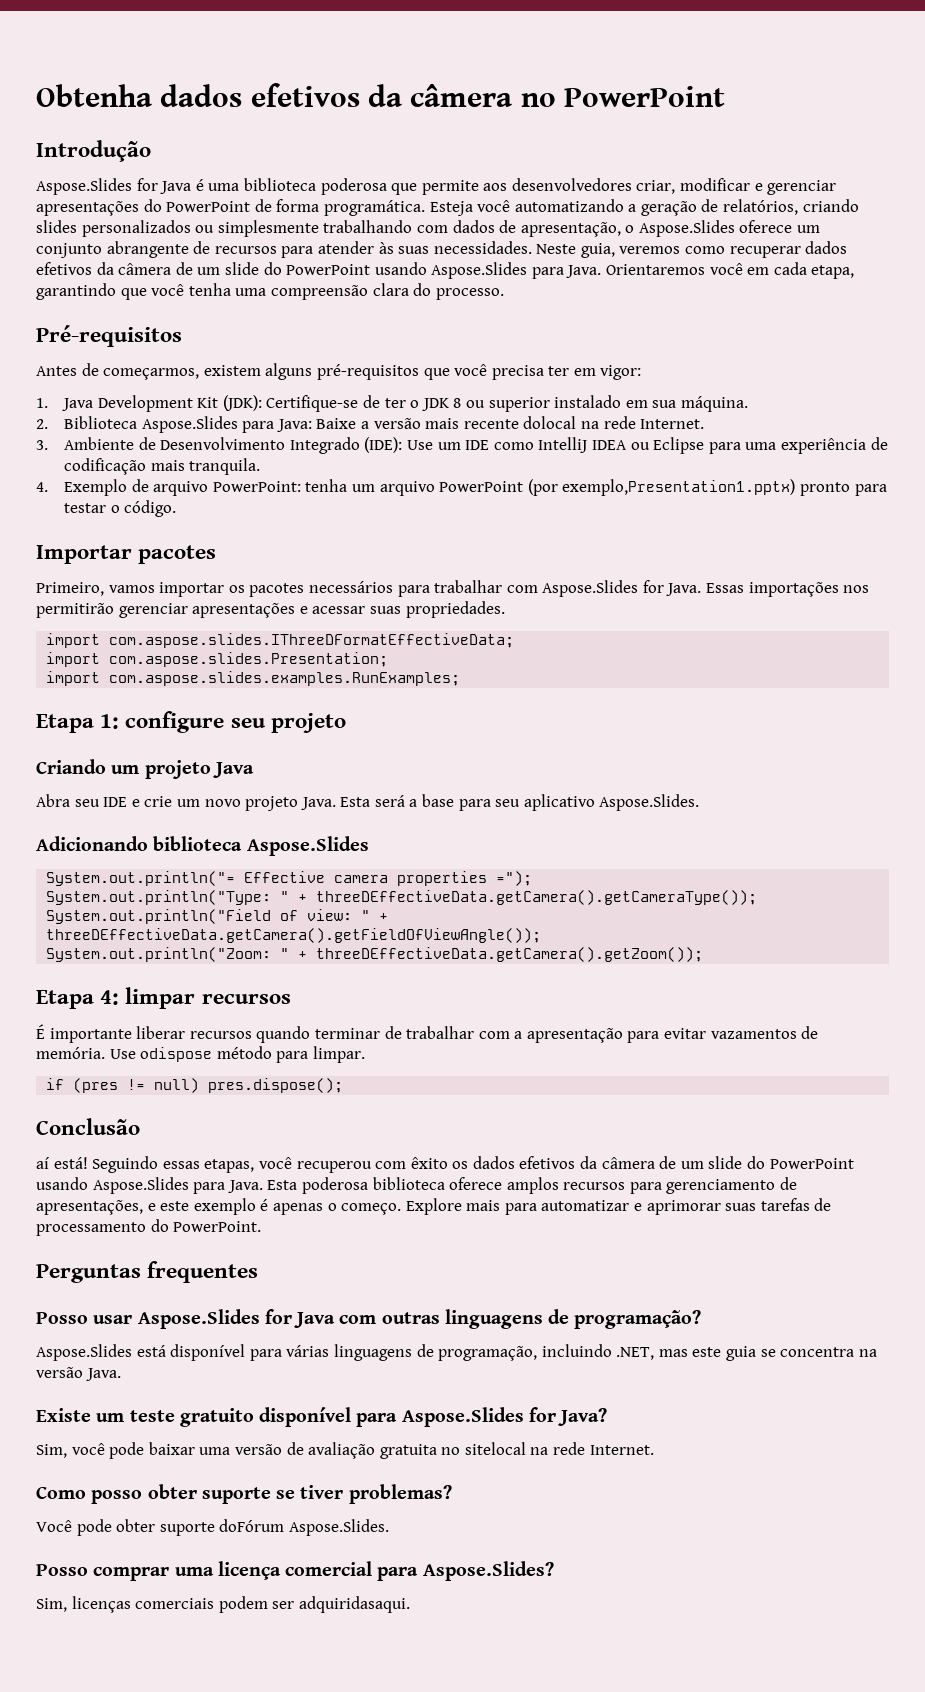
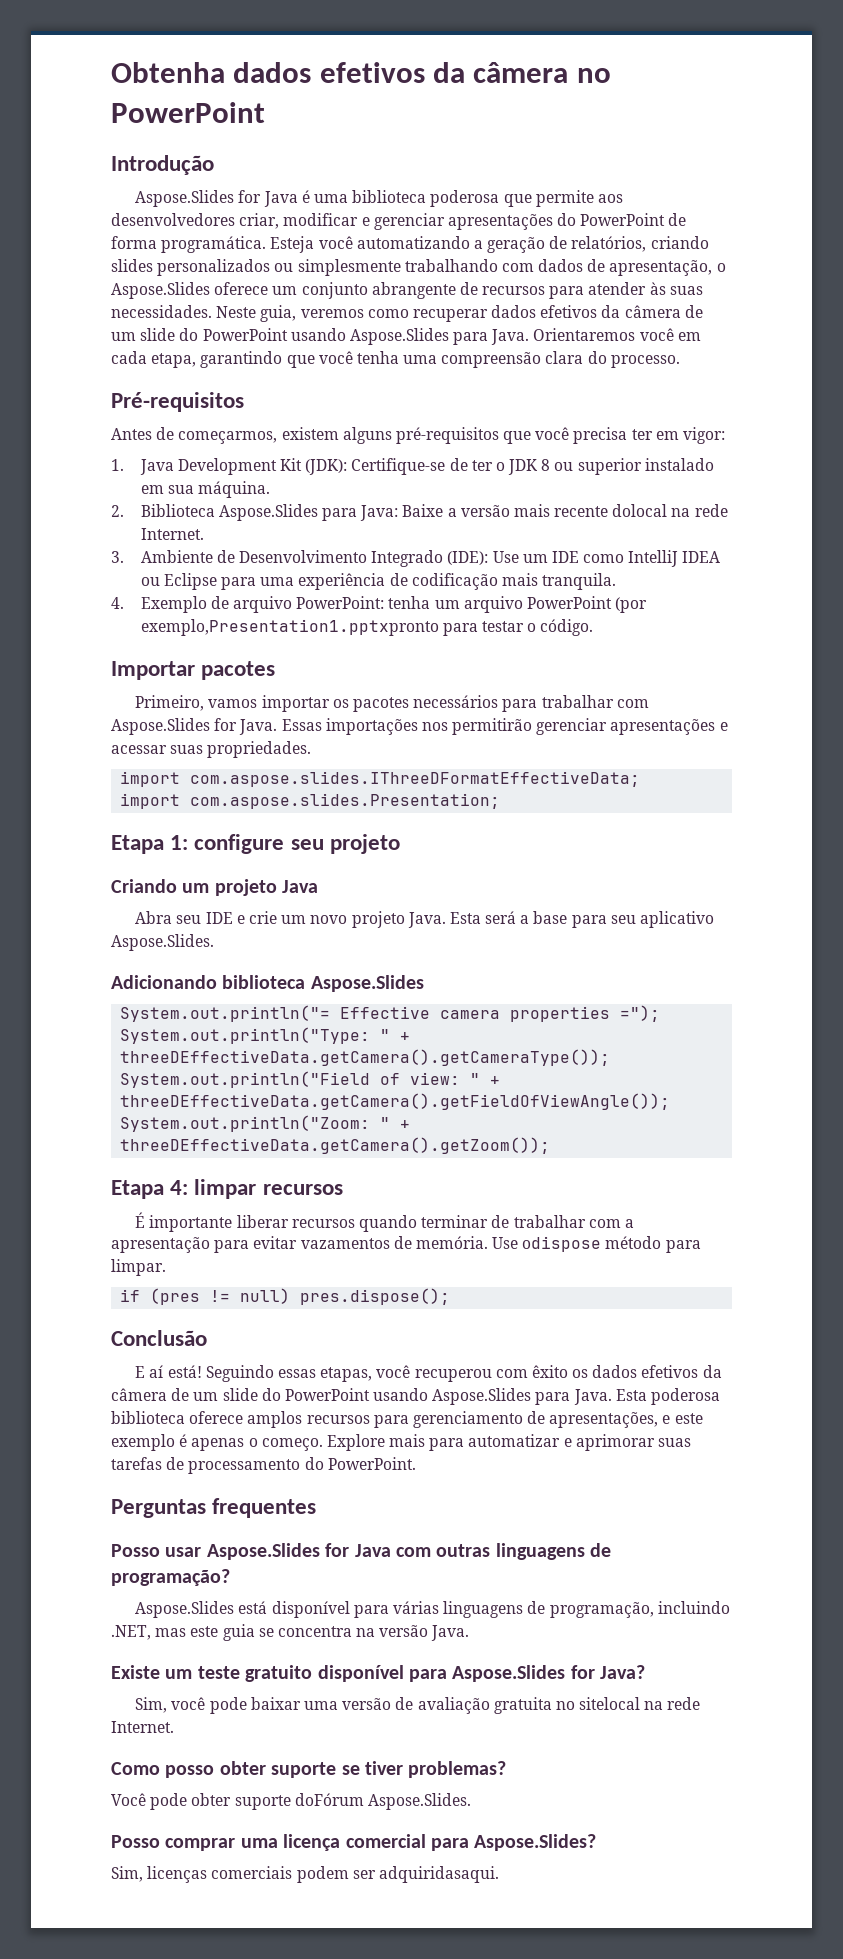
[562,479,850,496] exemplo,Presentation1.pptx) pronto -> [140,619,439,636] exemplo,Presentation1.pptxpronto
[46,671,461,686] // import com.aspose.slides.examples.RunExamples; -> (501, 801) none
(140, 1126) none -> [135,1366,146,1378] E

